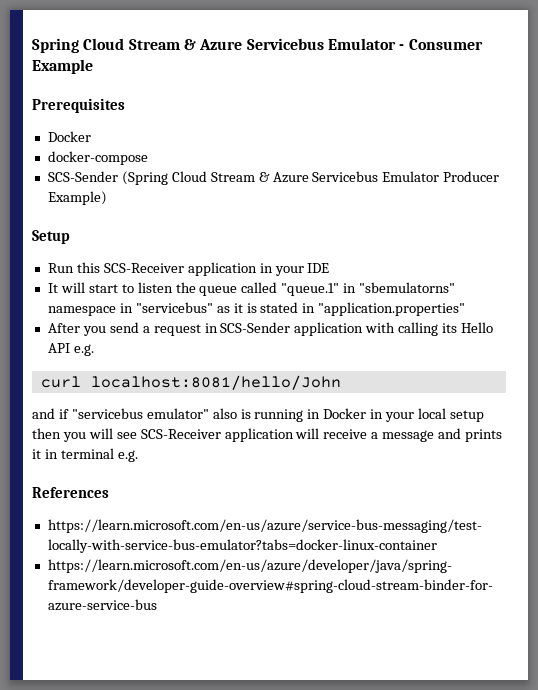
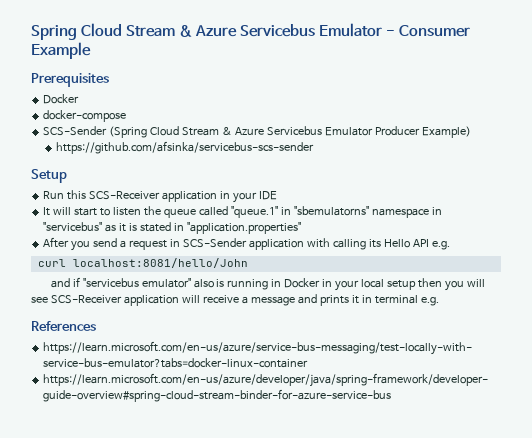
(107, 198) none -> [56,141,315,154] // https://github.com/afsinka/servicebus-scs-sender

